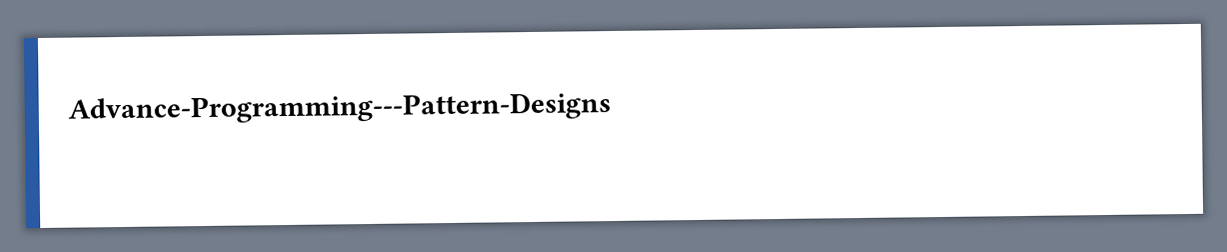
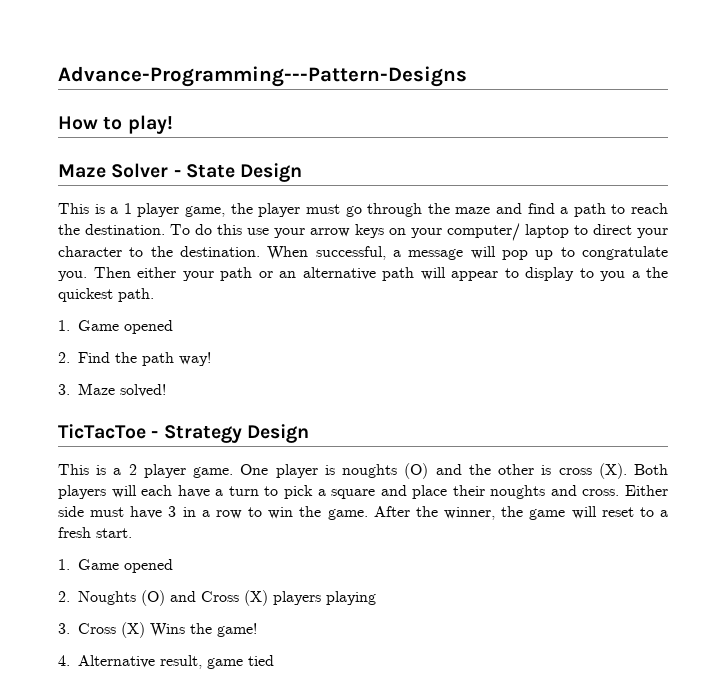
(611, 108) none -> [58,115,173,134] [58,163,303,182] [58,203,668,217] [58,223,668,241] [58,246,668,260] [58,267,668,281] [58,288,154,302] [58,320,173,334] [58,352,211,366] [58,383,166,397] [58,424,309,443] [58,463,669,479] [58,485,668,499] [58,506,668,520] [58,527,132,538] [58,559,173,573] [58,590,376,606] [58,622,257,638] [58,655,274,669] // How to play! // Maze Solver - State Design // This is a 1 player game, the player must go through the maze and find a path to reach the destination. To do this use your arrow keys on your computer/ laptop to direct your character to the destination. When successful, a message will pop up to congratulate you. Then either your path or an alternative path will appear to display to you a the quickest path. // 1. Game opened // 2. Find the path way! // 3. Maze solved! // TicTacToe - Strategy Design // This is a 2 player game. One player is noughts (O) and the other is cross (X). Both players will each have a turn to pick a square and place their noughts and cross. Either side must have 3 in a row to win the game. After the winner, the game will reset to a fresh start. // 1. Game opened // 2. Noughts (O) and Cross (X) players playing // 3. Cross (X) Wins the game! // 4. Alternative result, game tied

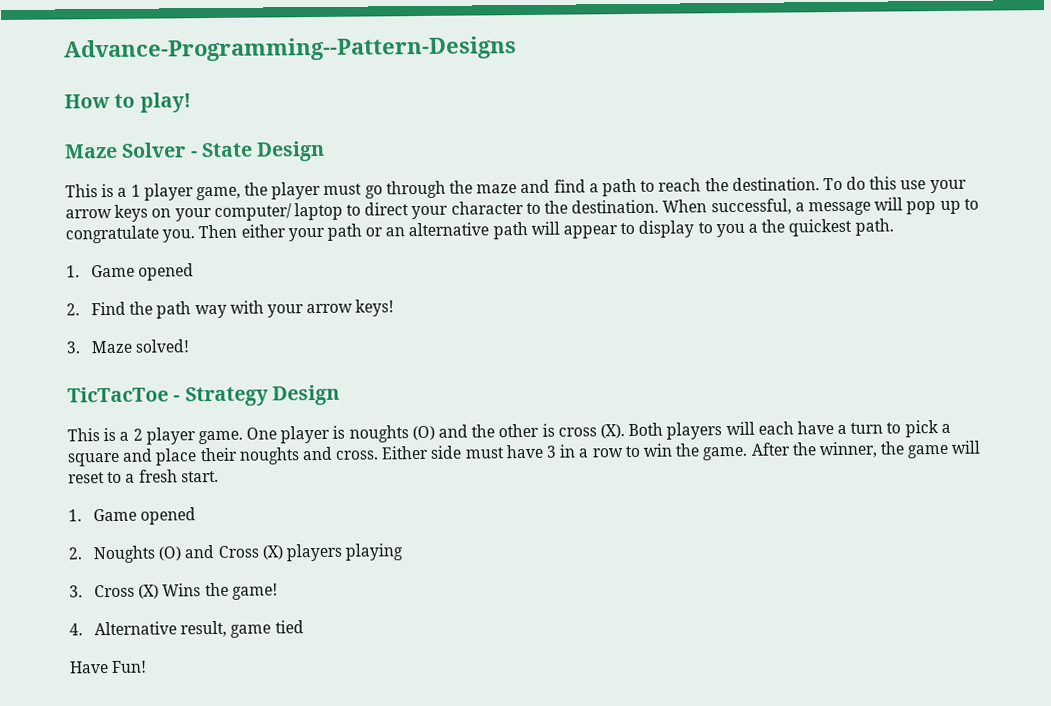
[58,66,467,87] Advance-Programming---Pattern-Designs -> [63,36,517,63] Advance-Programming--Pattern-Designs
[179,352,211,366] way! -> [194,299,395,319] way with your arrow keys!
(274, 660) none -> [69,660,148,674] // Have Fun!

